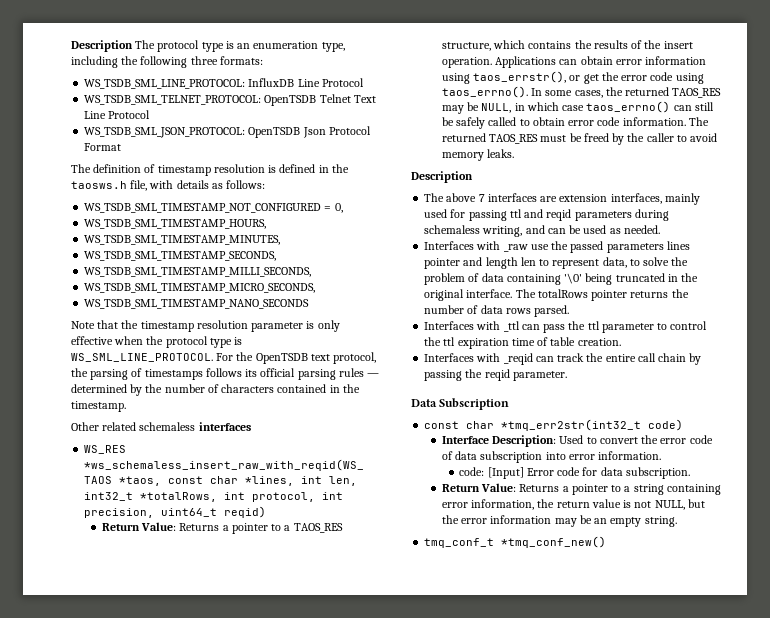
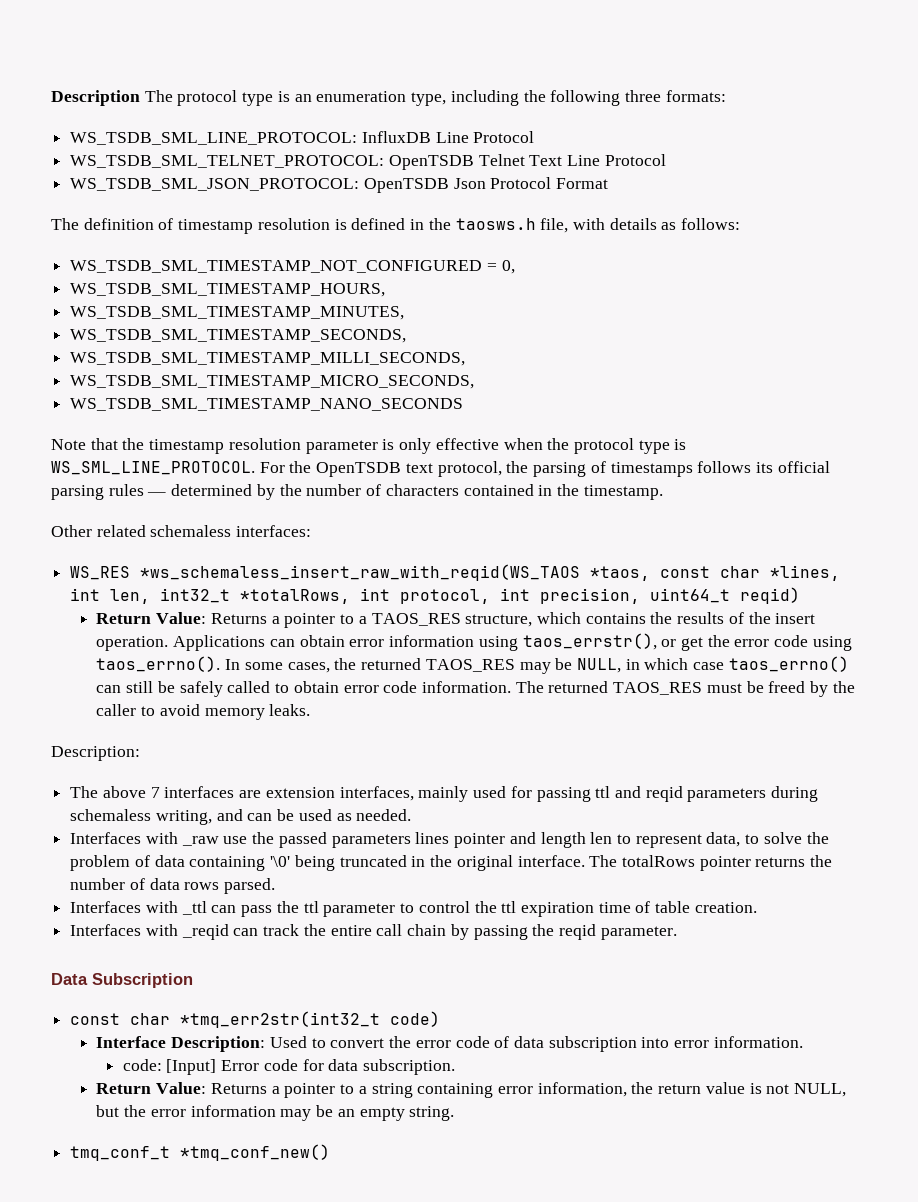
[198,422,251,431] interfaces -> [236,525,312,537] interfaces:
[411,171,473,183] Description -> [51,746,140,761] Description:

